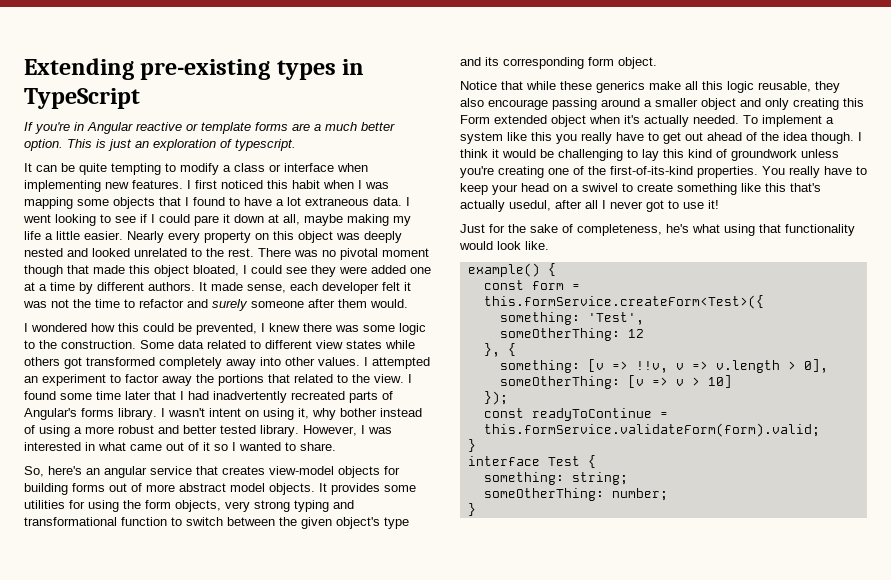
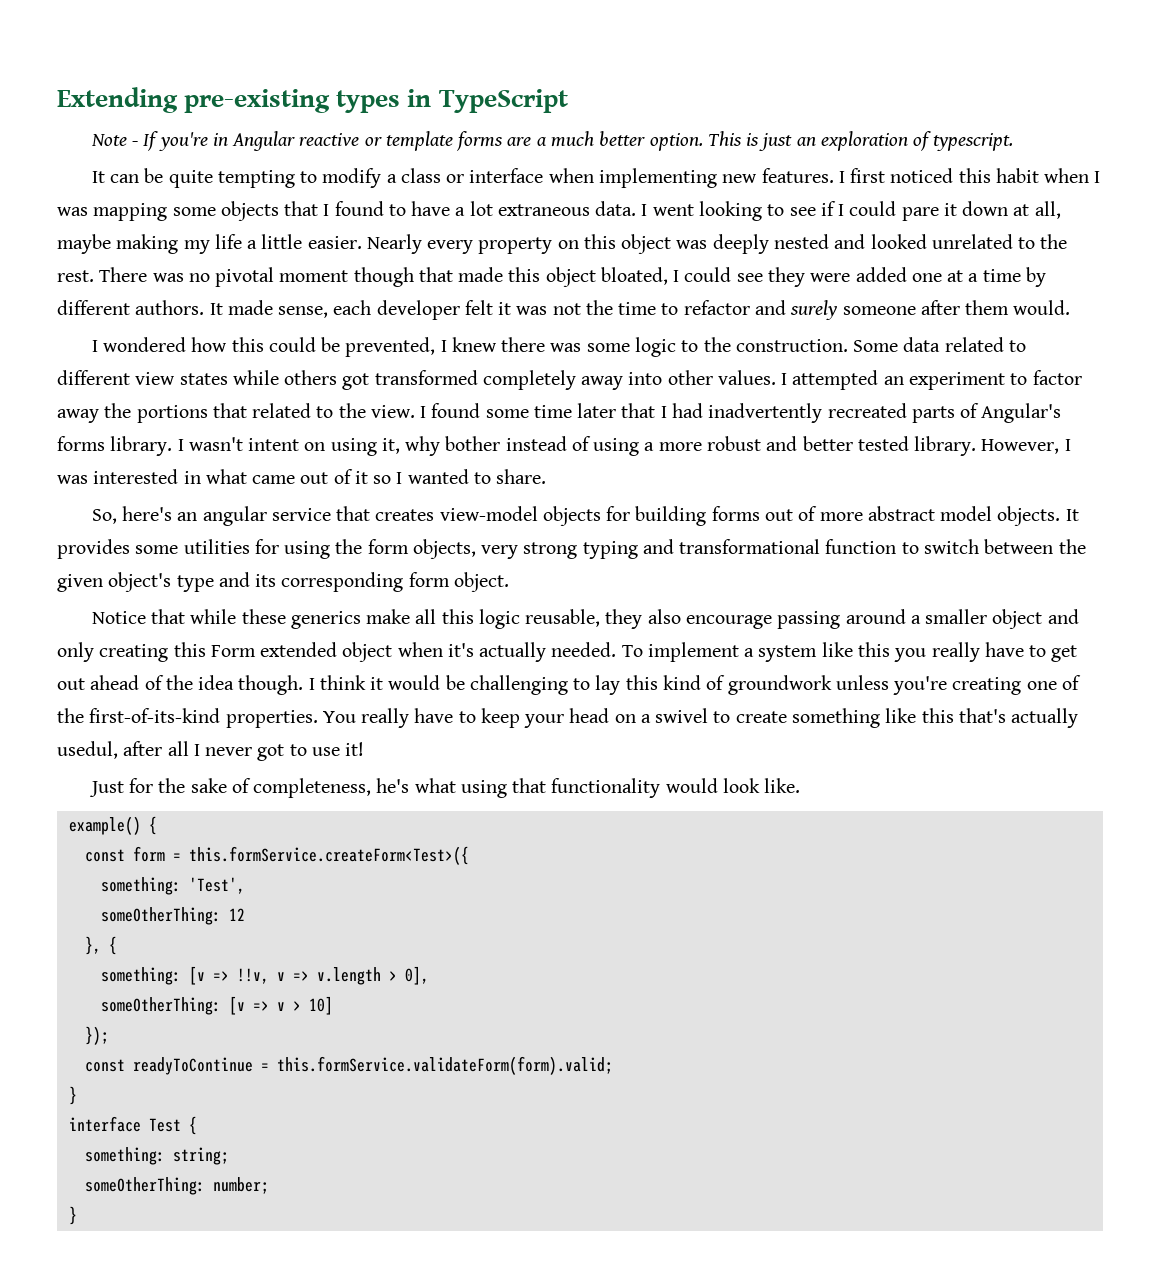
(140, 98) none -> [90,134,139,146] Note -

